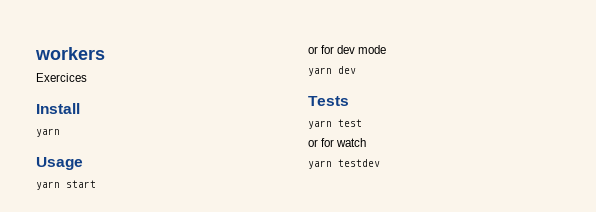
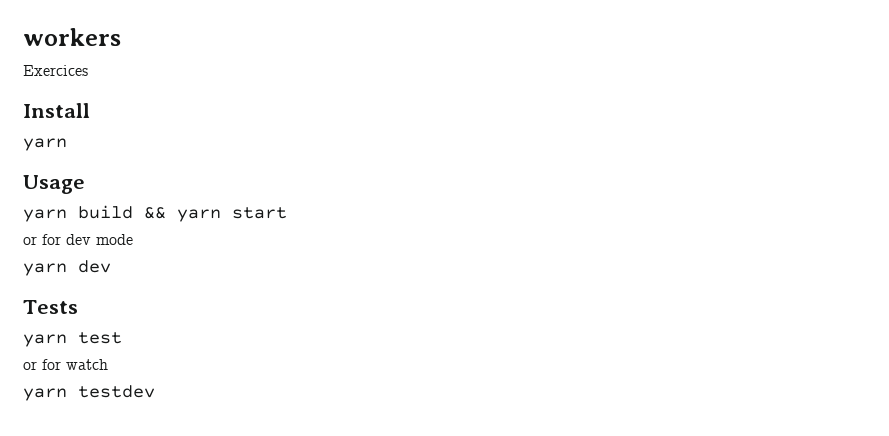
(60, 185) none -> [78,205,221,222] build && yarn

